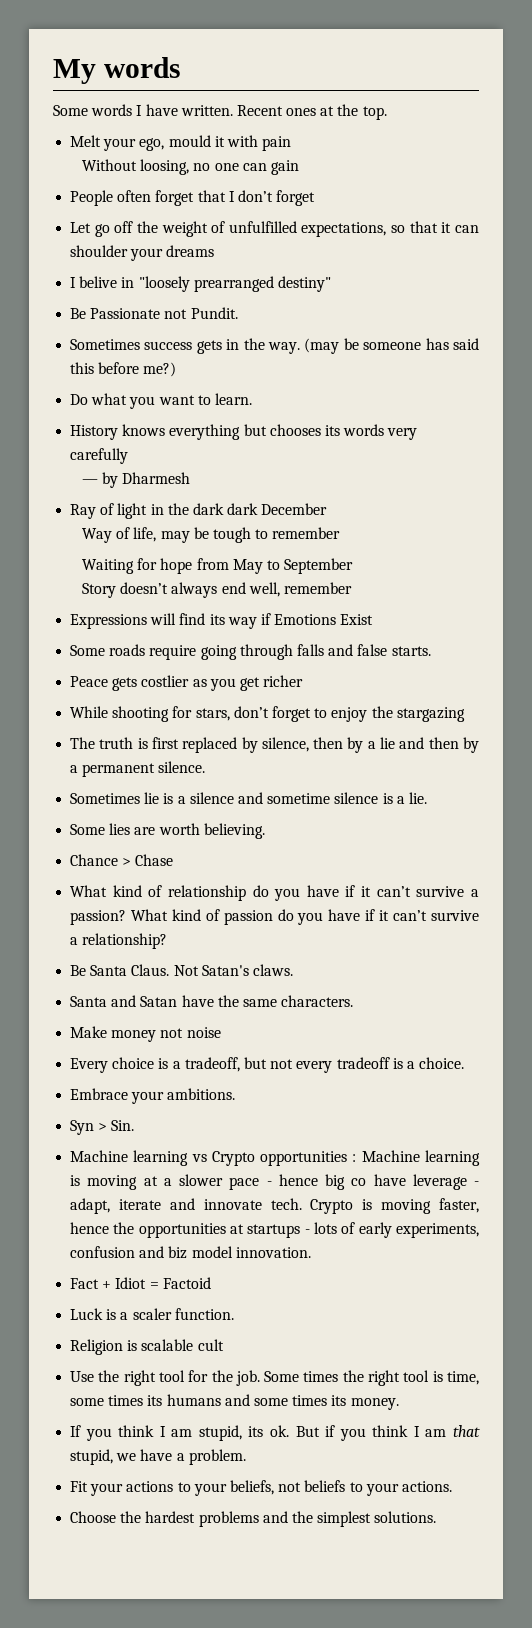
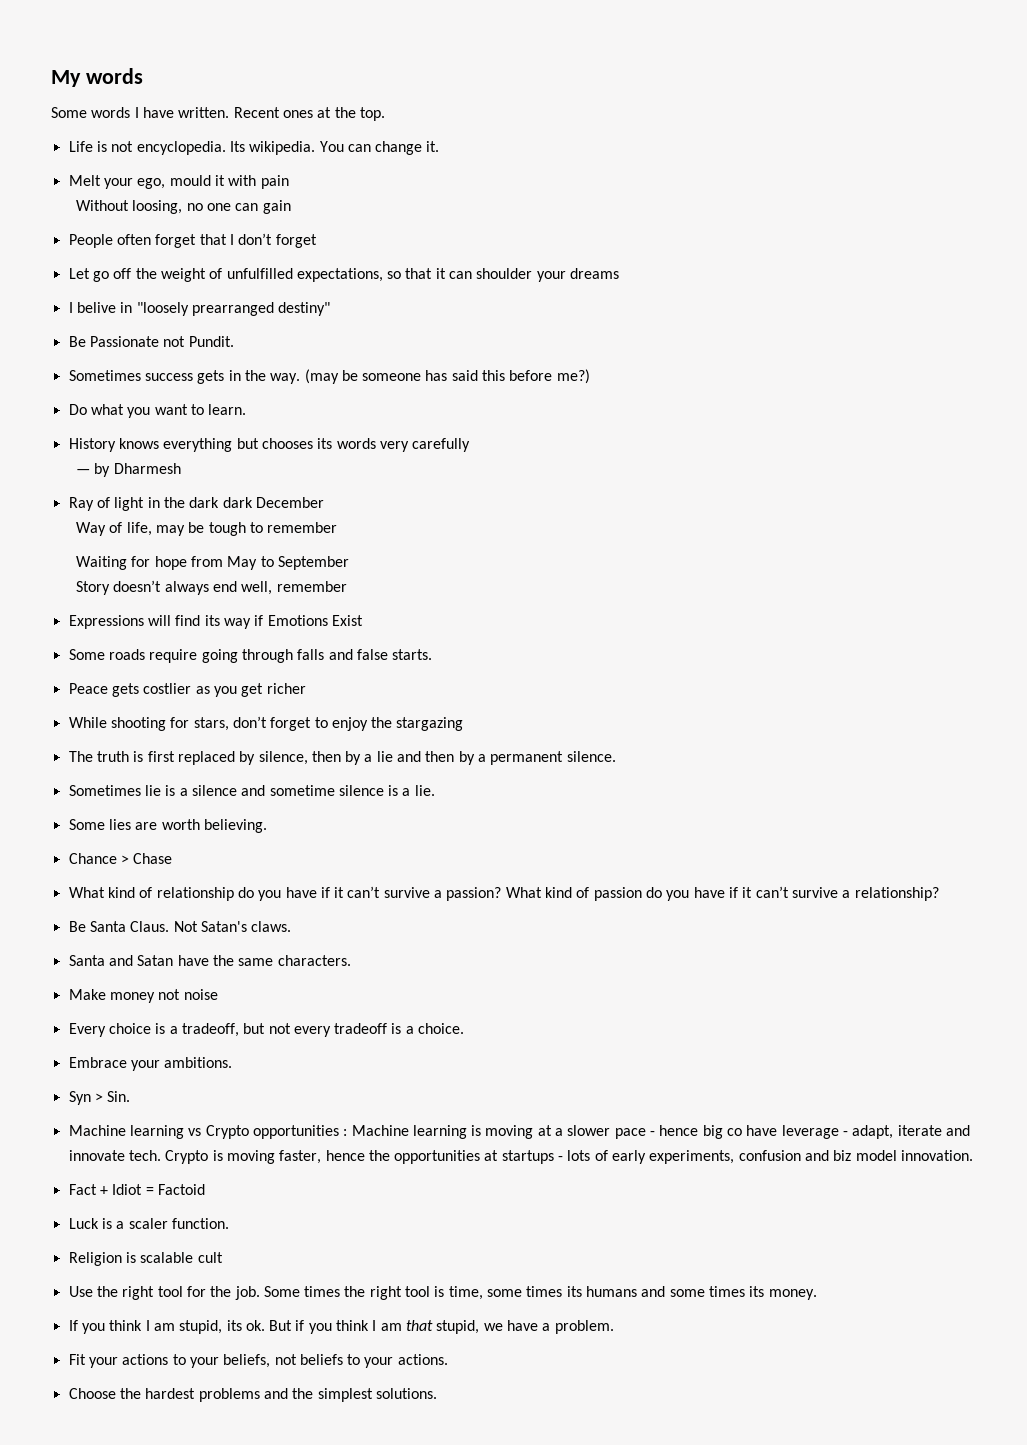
(387, 113) none -> [68,141,440,155] // Life is not encyclopedia. Its wikipedia. You can change it.

